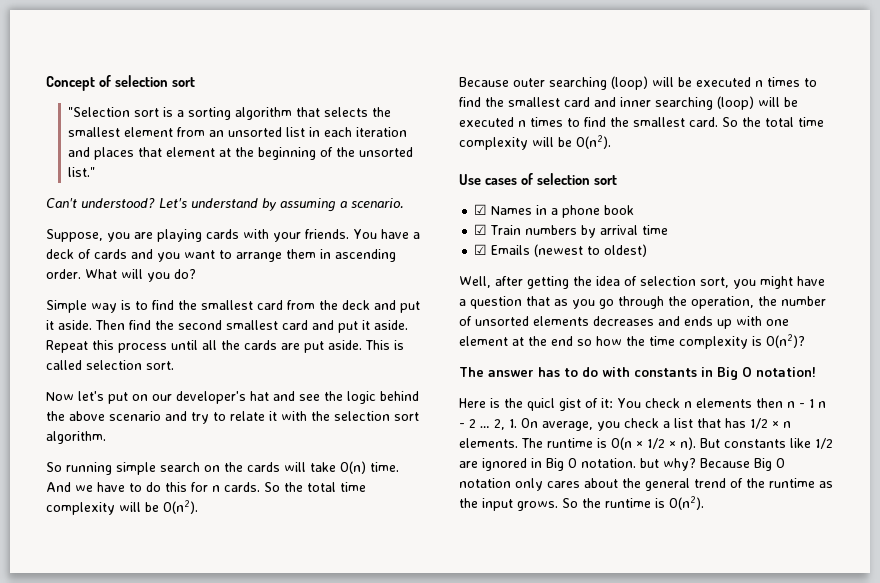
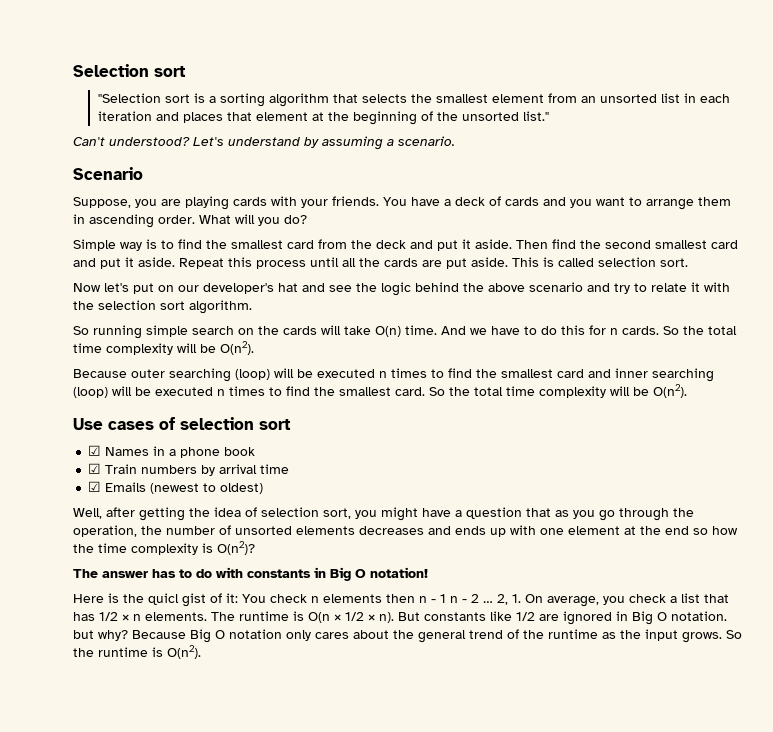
[46,75,168,91] Concept of selection -> [73,64,149,77] Selection
(404, 203) none -> [73,167,143,180] // Scenario

